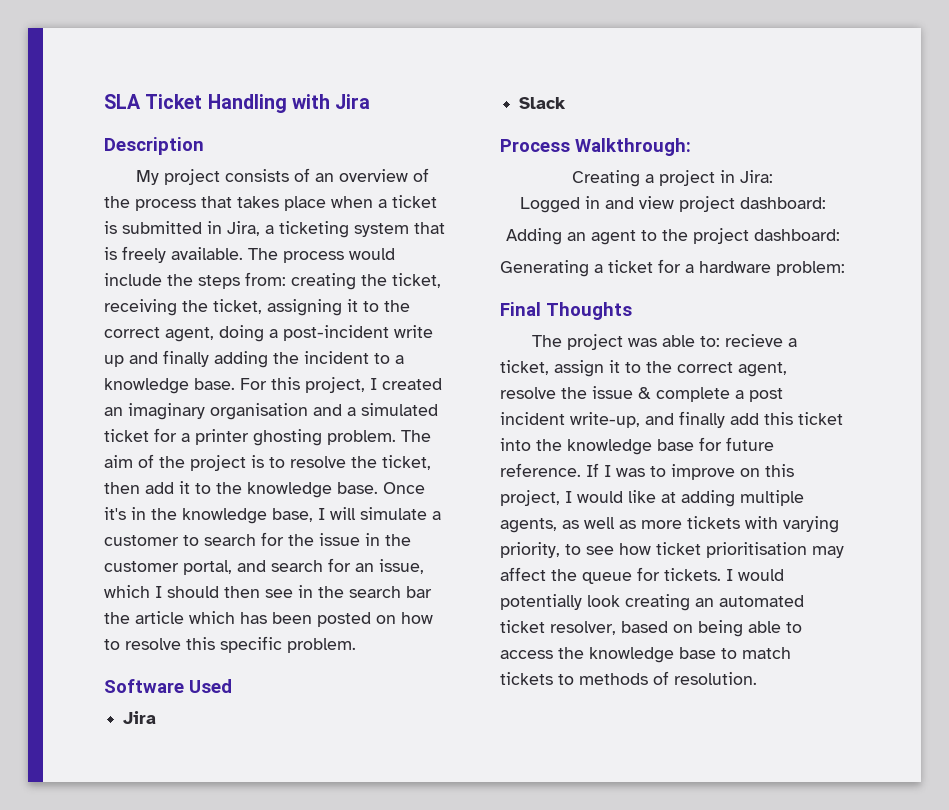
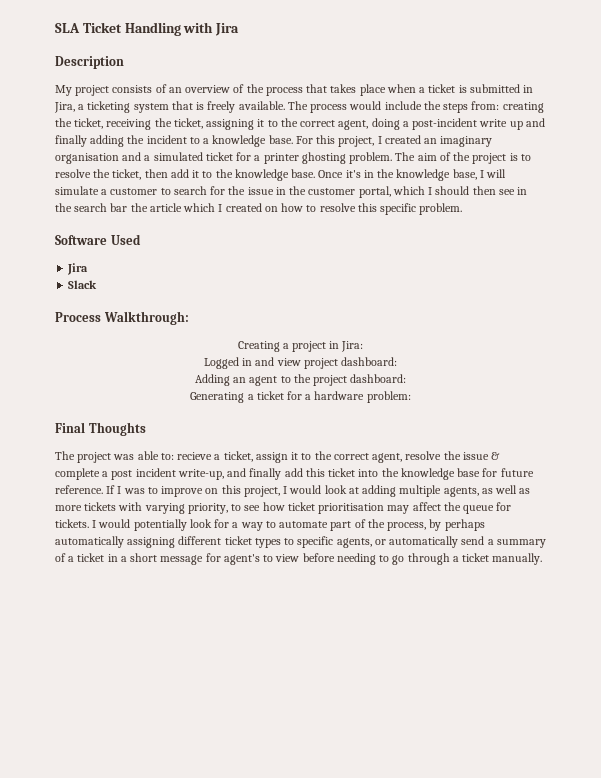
[237,558,424,574] and search for an issue, -> (391, 192) none
[240,612,371,627] has been posted -> [218,203,262,212] I created
[628,490,656,503] like -> [324,485,347,494] look
[625,594,804,611] [500,620,802,637] [500,647,791,663] [500,671,757,685] creating an automated ticket resolver, based on being able to access the knowledge base to match tickets to methods of resolution. -> [214,519,485,531] [55,536,546,548] [55,553,543,565] for a way to automate part of the process, by perhaps automatically assigning different ticket types to specific agents, or automatically send a summary of a ticket in a short message for agent's to view before needing to go through a ticket manually.

